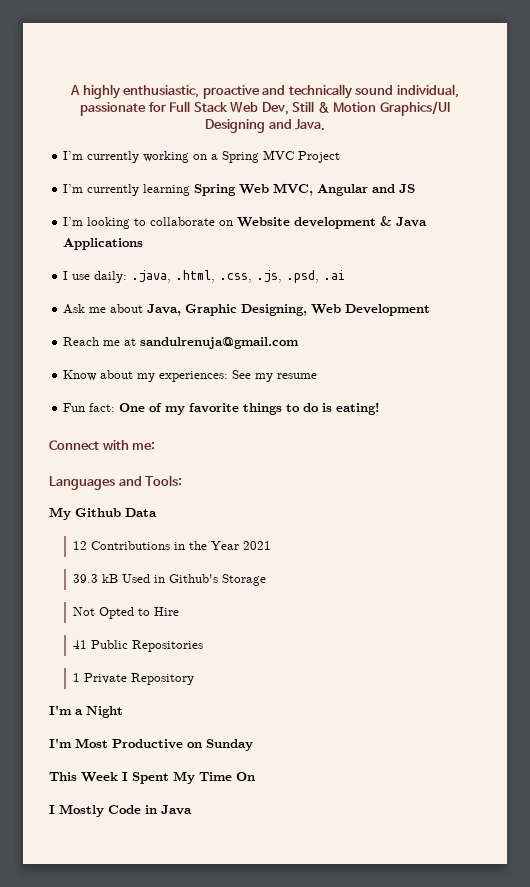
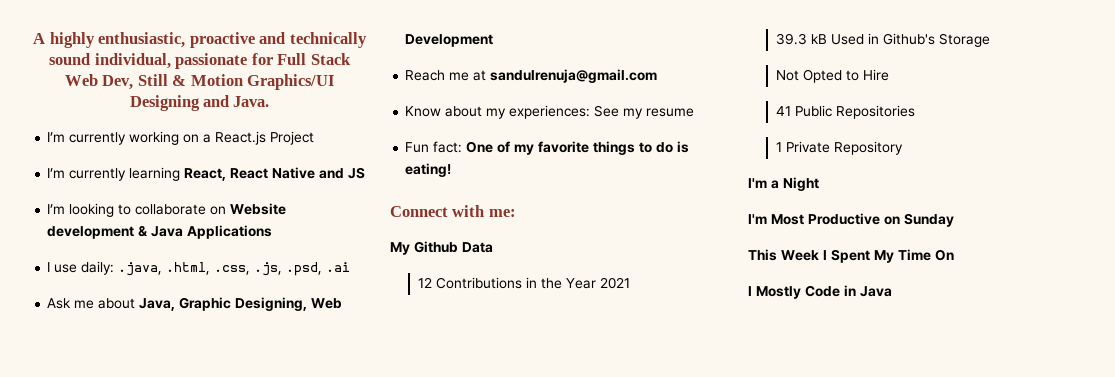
[222,150,295,163] Spring MVC -> [215,131,267,145] React.js
[194,183,369,196] Spring Web MVC, Angular -> [184,167,316,181] React, React Native
[49,475,183,490] // Languages and Tools: -> (516, 213) none

